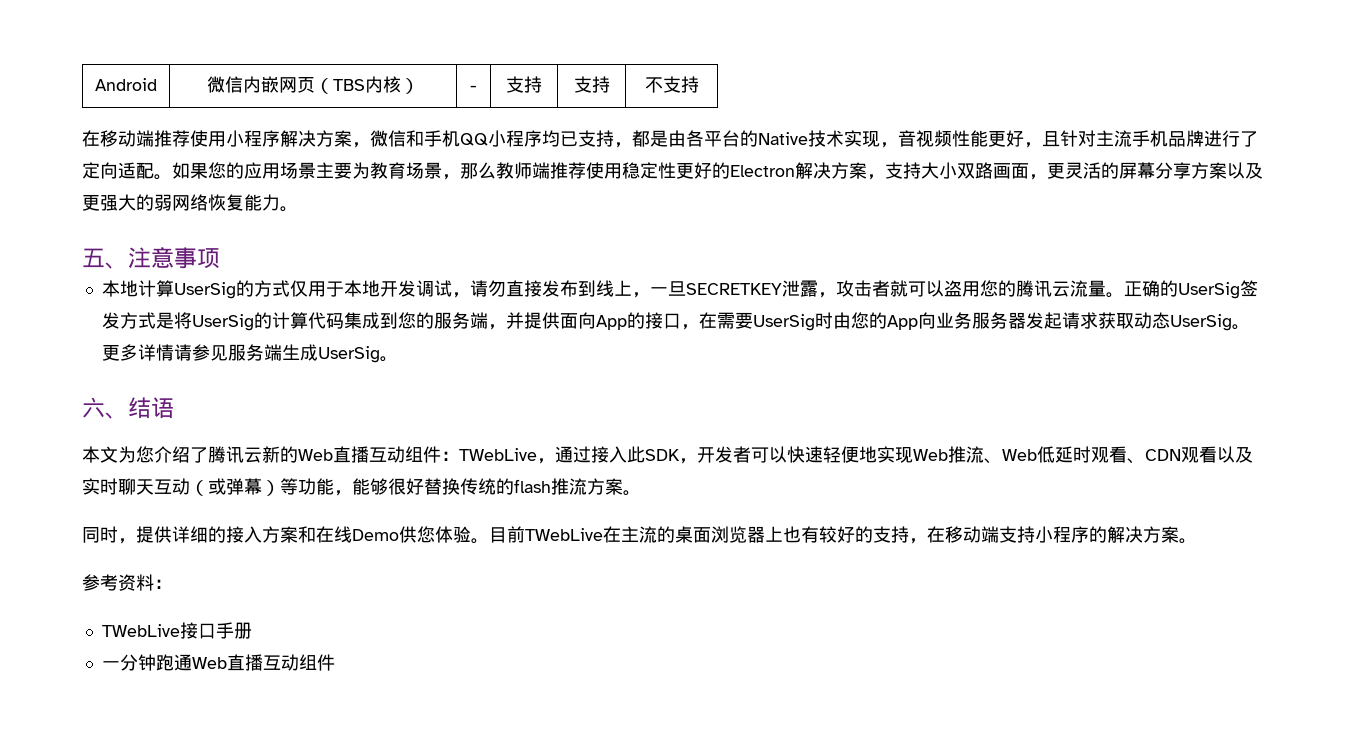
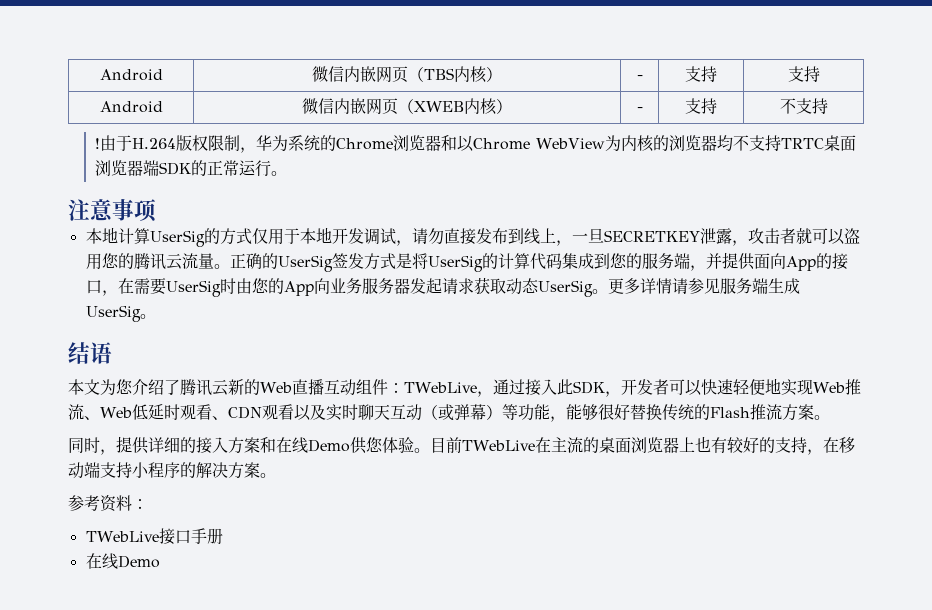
[644,76,699,93] [82,130,1258,148] [82,162,1263,180] [82,194,298,212] [82,248,128,269] | 不支持 // 在移动端推荐使用小程序解决方案，微信和手机QQ小程序均已支持，都是由各平台的Native技术实现，音视频性能更好，且针对主流手机品牌进行了定向适配。如果您的应用场景主要为教育场景，那么教师端推荐使用稳定性更好的Electron解决方案，支持大小双路画面，更灵活的屏幕分享方案以及更强大的弱网络恢复能力。 // 五、 -> [99,101,163,113] [302,98,512,115] [636,107,643,112] [685,98,717,114] [779,98,828,114] [95,135,857,153] [95,160,288,177] // Android | 微信内嵌网页（XWEB内核） | - | 支持 | 不支持 // !由于H.264版权限制，华为系统的Chrome浏览器和以Chrome WebView为内核的浏览器均不支持TRTC桌面浏览器端SDK的正常运行。 //
[82,397,128,419] 六、 -> (156, 316) none
[514,479,551,493] flash -> [709,407,750,418] Flash
[101,654,335,671] 一分钟跑通Web直播互动组件 -> [85,553,160,569] 在线Demo

